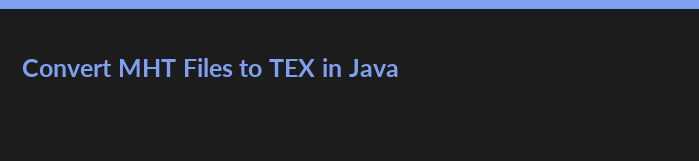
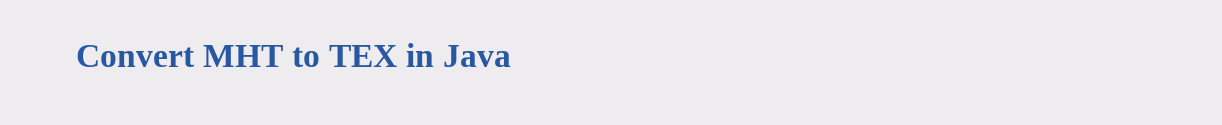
[182,58,233,77] Files -> (284, 56) none

